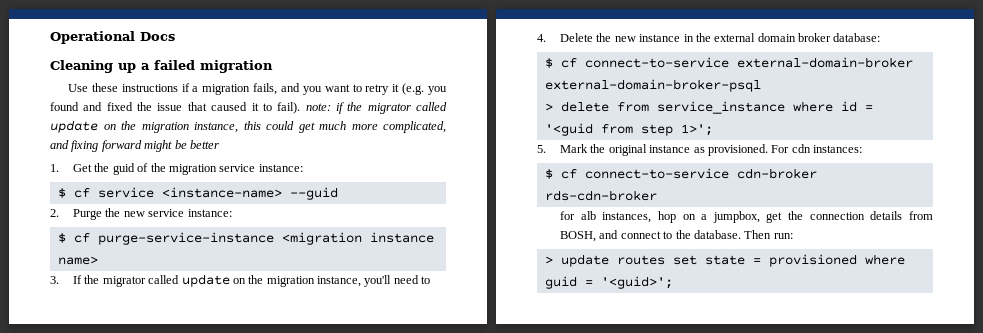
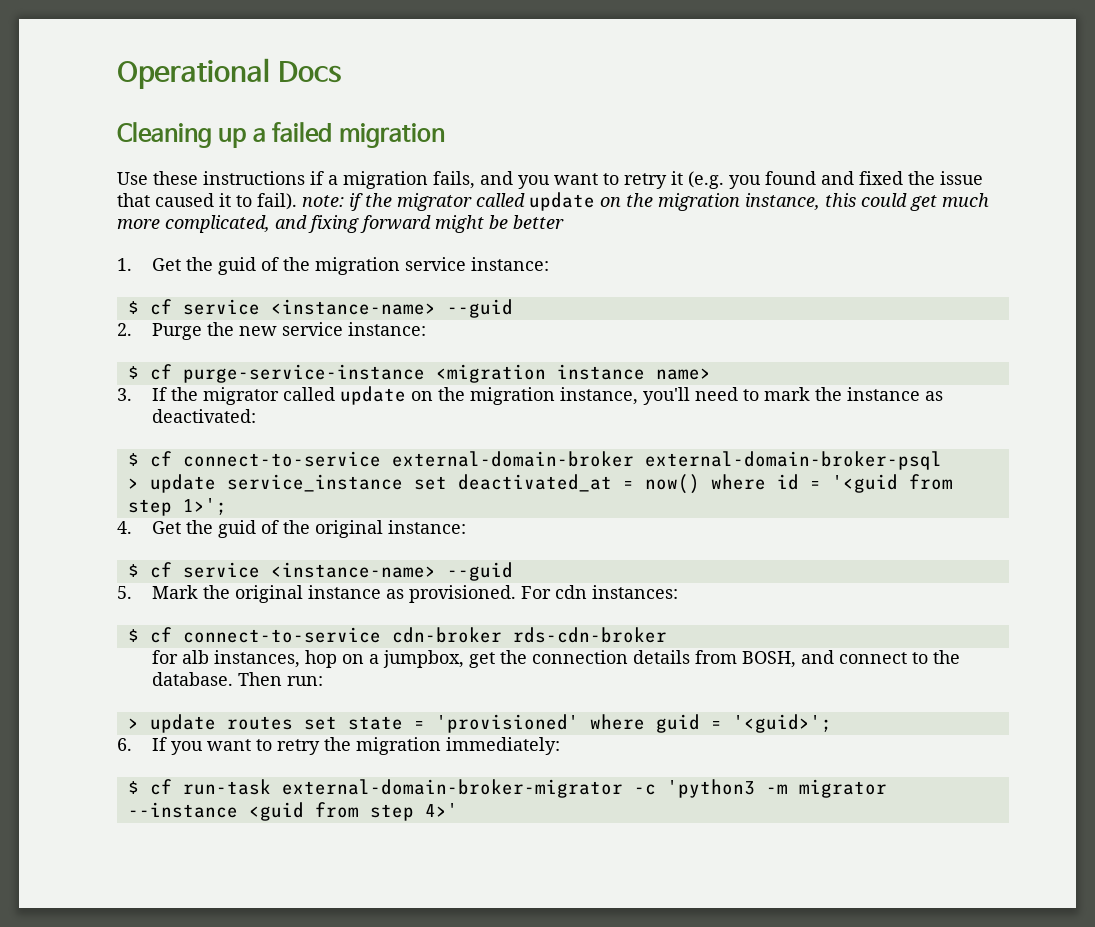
[537,33,881,42] // 4. Delete the new instance in the external domain broker database: -> [764,387,944,401] [152,409,257,423] mark the instance as deactivated:
[560,101,785,114] delete from service_instance -> [149,474,700,494] update service_instance set deactivated_at = now()
(713, 130) none -> [117,520,467,538] [127,562,513,581] // 4. Get the guid of the original instance: // $ cf service <instance-name> --guid
[768,254,857,267] provisioned -> [435,714,579,733] 'provisioned'
(673, 282) none -> [117,737,561,755] [127,779,887,798] [127,802,458,821] // 6. If you want to retry the migration immediately: // $ cf run-task external-domain-broker-migrator -c 'python3 -m migrator --instance <guid from step 4>'

